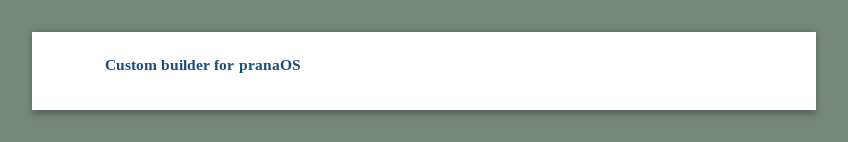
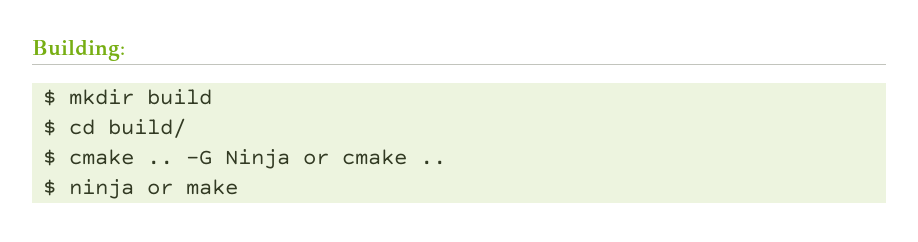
[105,60,301,73] Custom builder for pranaOS -> [32,40,125,61] [42,89,212,106] [42,118,186,138] [42,149,446,169] [42,179,238,199] Building: // $ mkdir build // $ cd build/ // $ cmake .. -G Ninja or cmake .. // $ ninja or make

